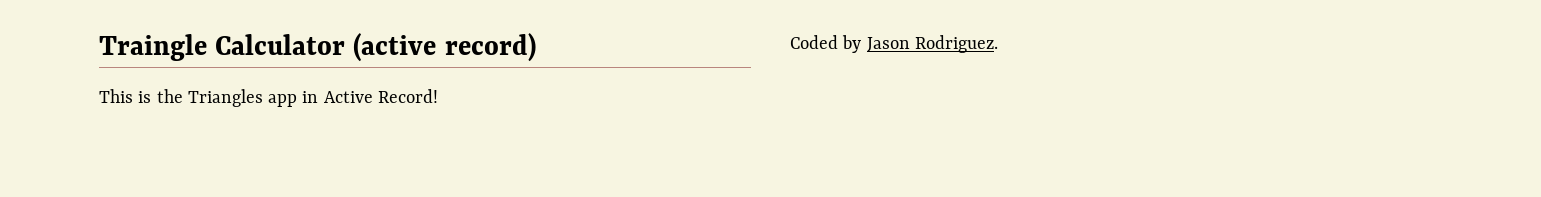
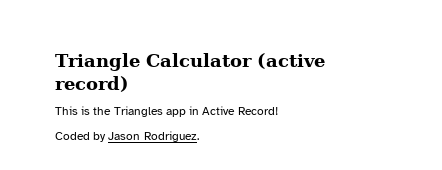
[99,34,207,61] Traingle -> [55,53,140,71] Triangle

